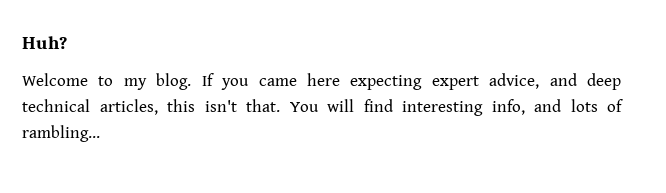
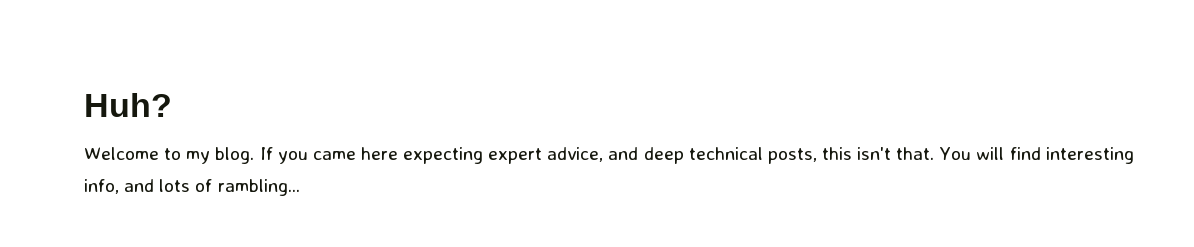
[99,99,158,115] articles, -> [767,148,817,164] posts,

